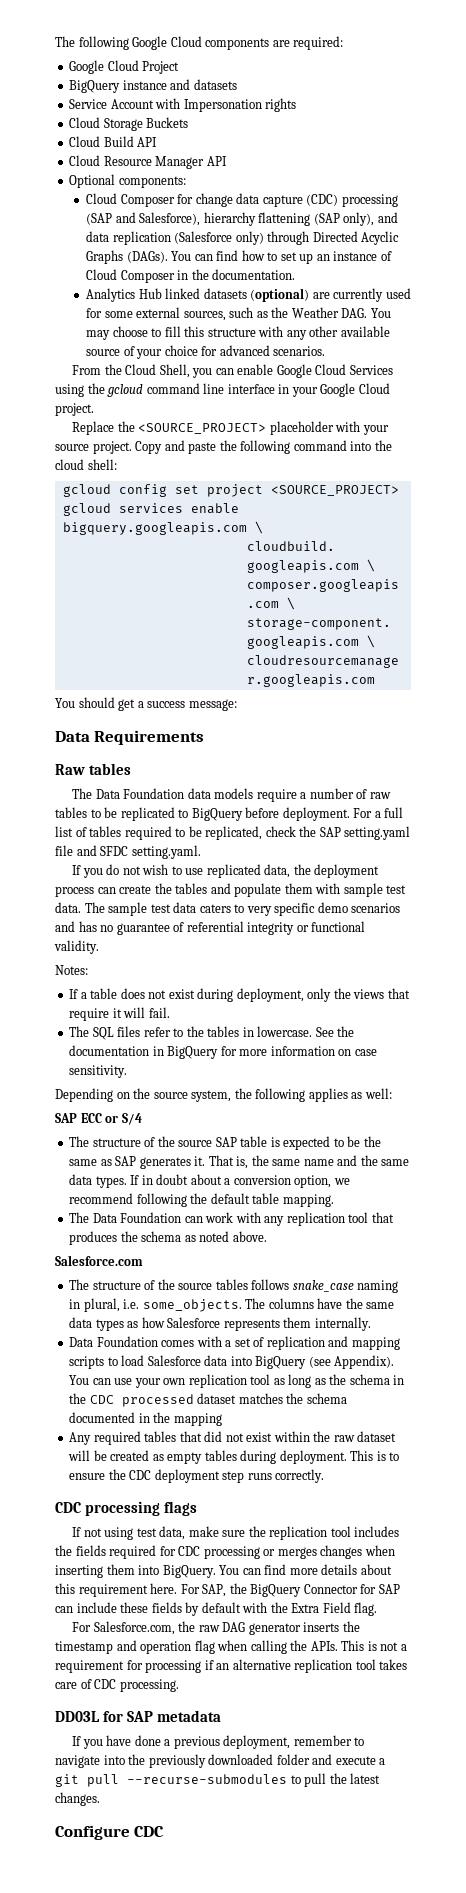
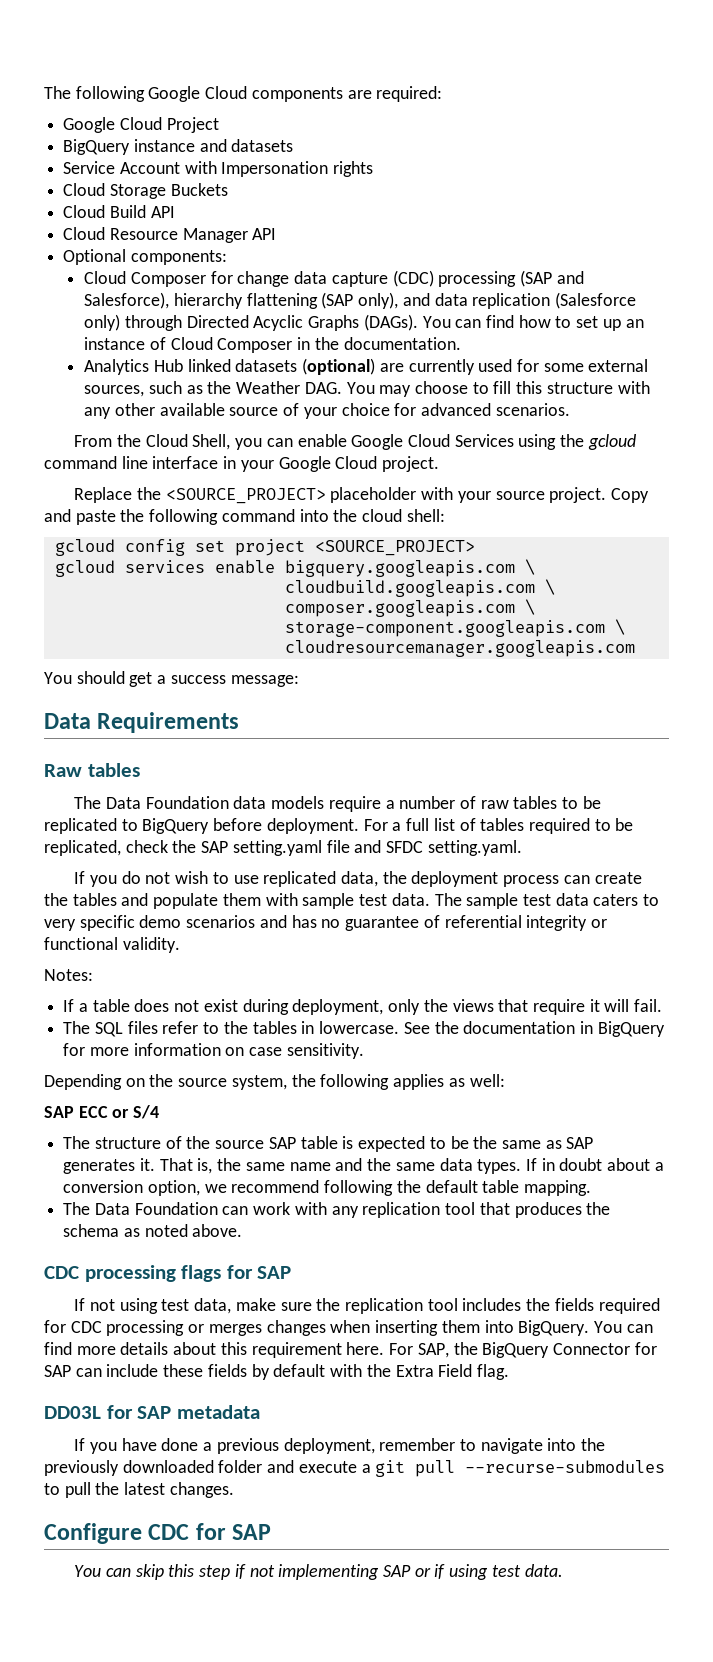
[55,1255,143,1266] [69,1279,399,1293] [69,1298,395,1312] [69,1317,371,1331] [69,1336,400,1350] [69,1355,395,1369] [69,1374,405,1388] [69,1393,347,1407] [69,1412,222,1426] [69,1431,397,1445] [68,1450,400,1464] [69,1469,325,1483] // Salesforce.com // The structure of the source tables follows snake_case naming in plural, i.e. some_objects. The columns have the same data types as how Salesforce represents them internally. // Data Foundation comes with a set of replication and mapping scripts to load Salesforce data into BigQuery (see Appendix). You can use your own replication tool as long as the schema in the CDC processed dataset matches the schema documented in the mapping // Any required tables that did not exist within the raw dataset will be created as empty tables during deployment. This is to ensure the CDC deployment step runs correctly. -> (243, 1230) none
(197, 1508) none -> [226,1265,292,1279] for SAP
[72,1621,360,1635] [55,1640,407,1654] [55,1659,408,1673] [55,1679,179,1692] // For Salesforce.com, the raw DAG generator inserts the timestamp and operation flag when calling the APIs. This is not a requirement for processing if an alternative replication tool takes care of CDC processing. -> (509, 1372) none
(165, 1831) none -> [195,1523,272,1540] [74,1564,563,1580] for SAP // You can skip this step if not implementing SAP or if using test data.

